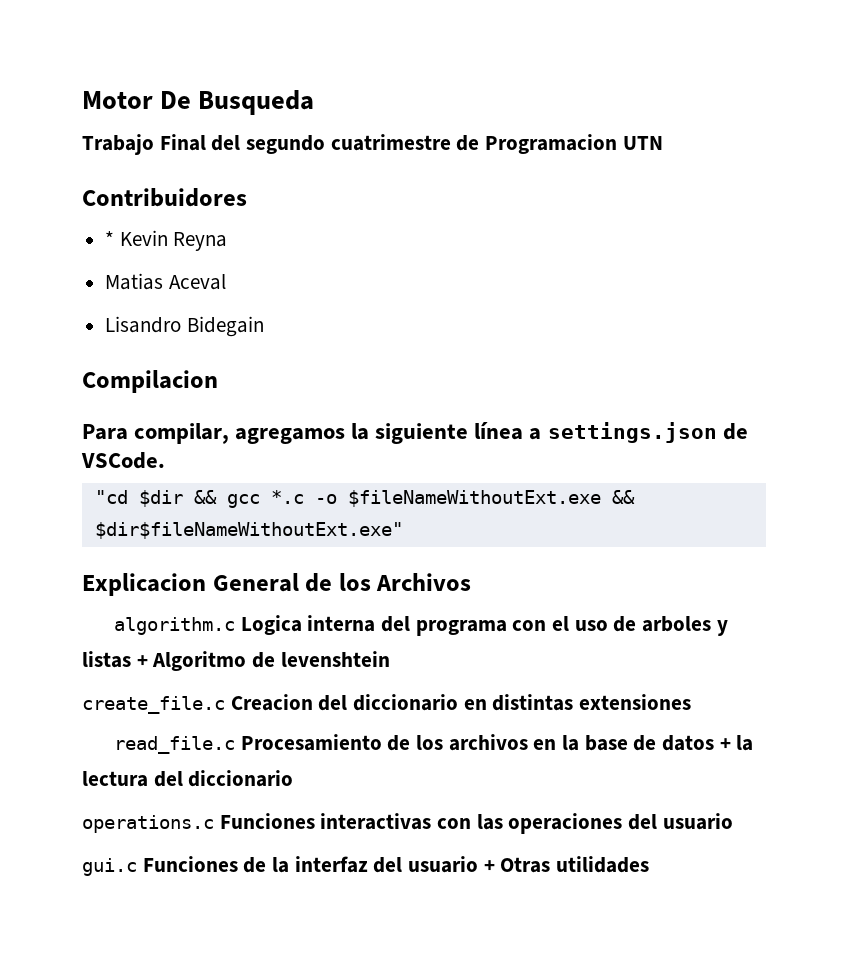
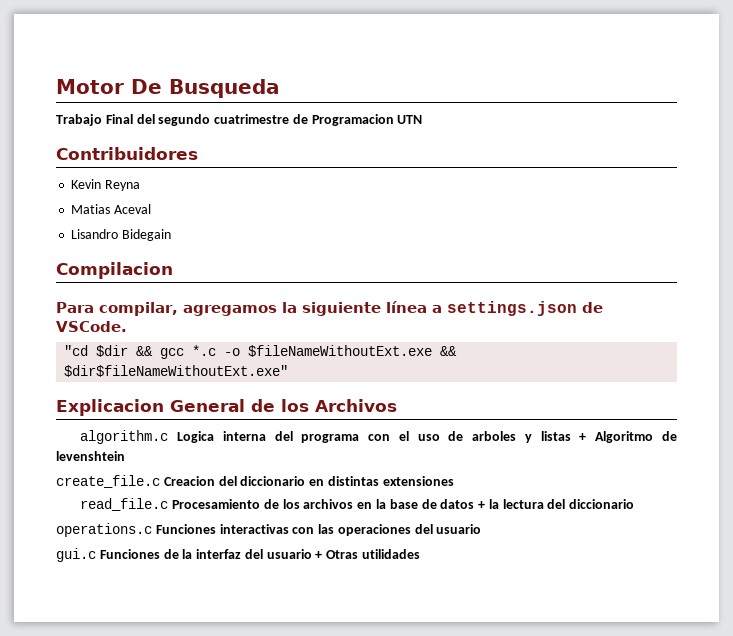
[105,231,115,246] * -> (198, 153) none

